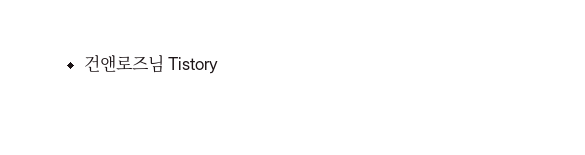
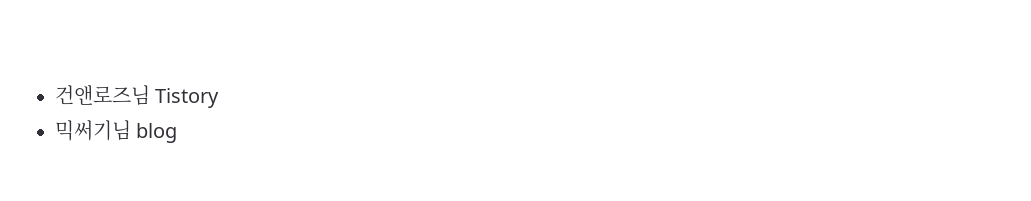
(219, 65) none -> [55,120,178,143] // 믹써기님 blog

